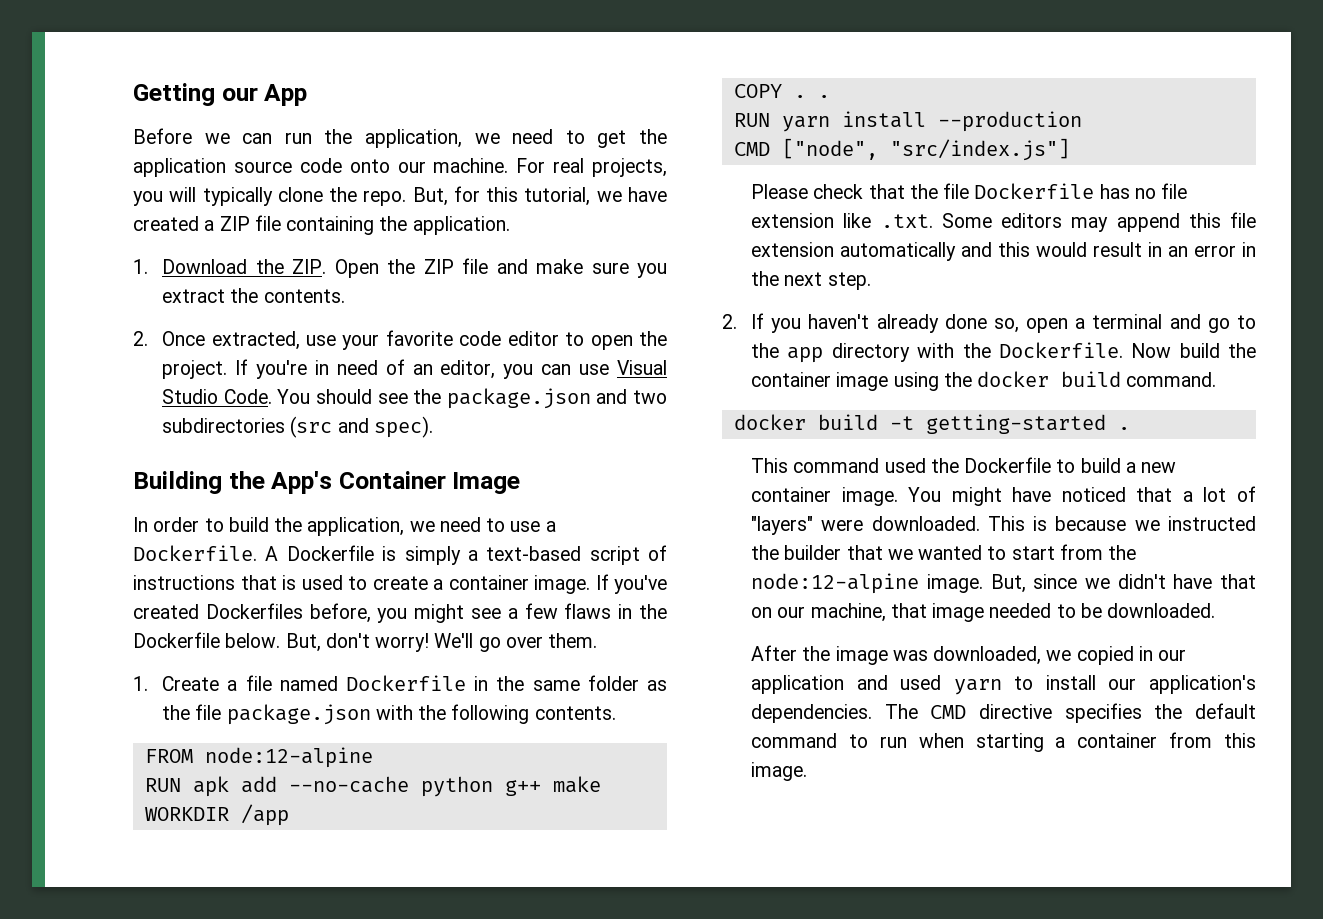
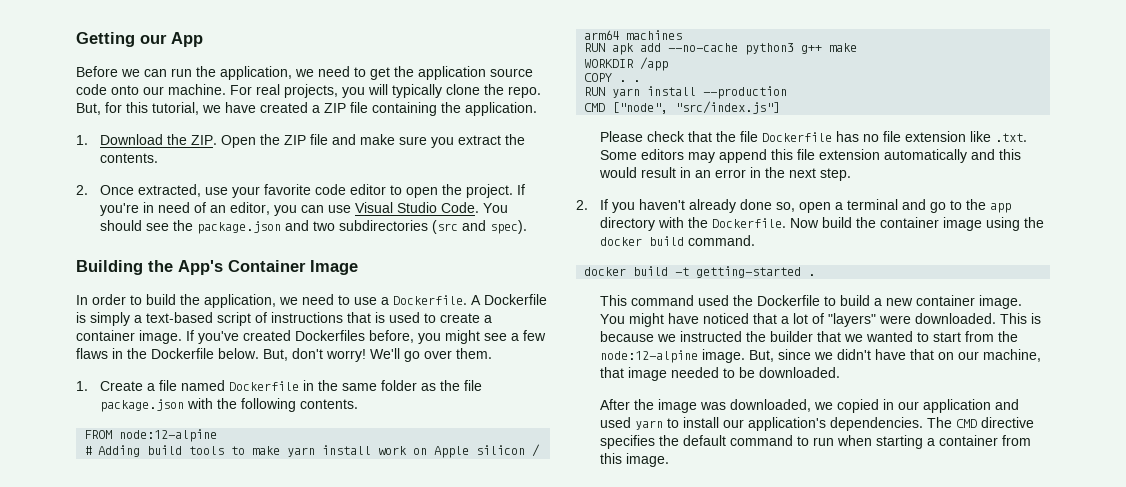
(373, 757) none -> [84,444,541,458] [584,30,683,40] // # Adding build tools to make yarn install work on Apple silicon / arm64 machines
[420,776,493,797] python -> [745,43,795,55] python3

